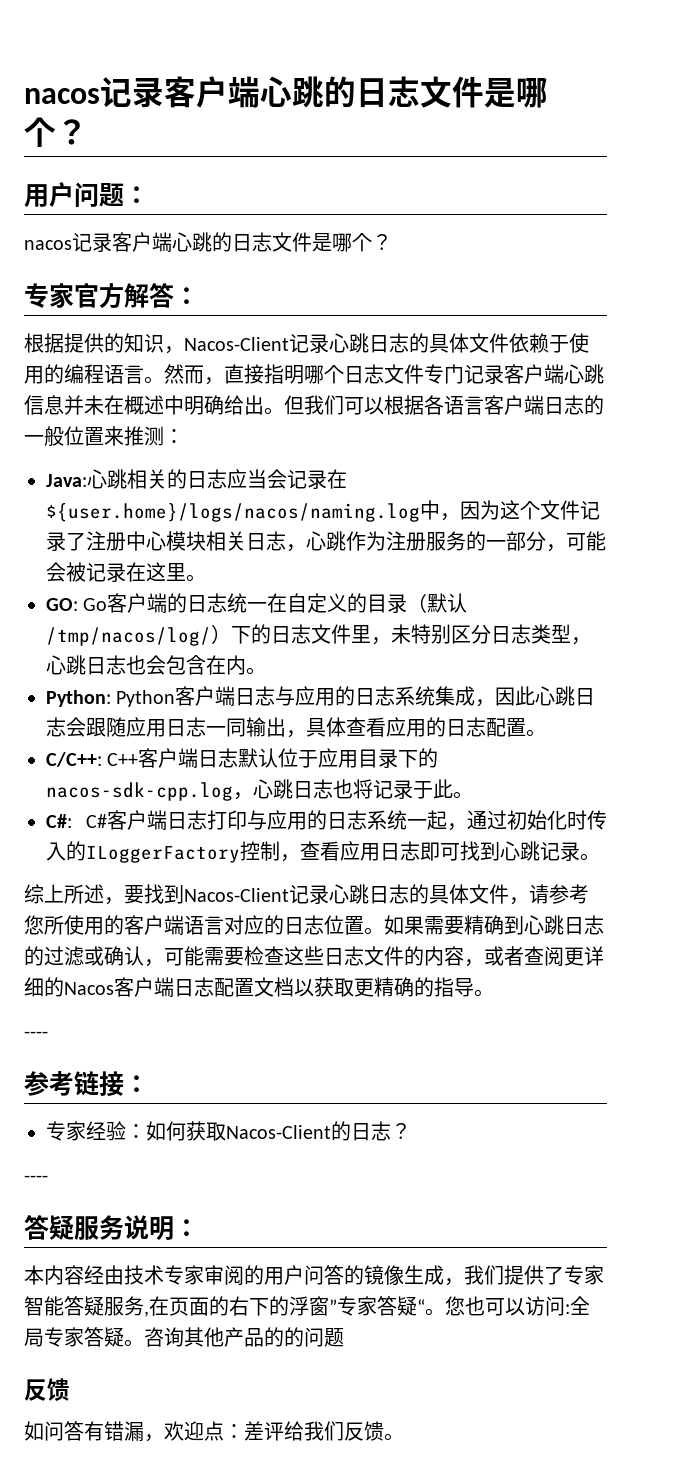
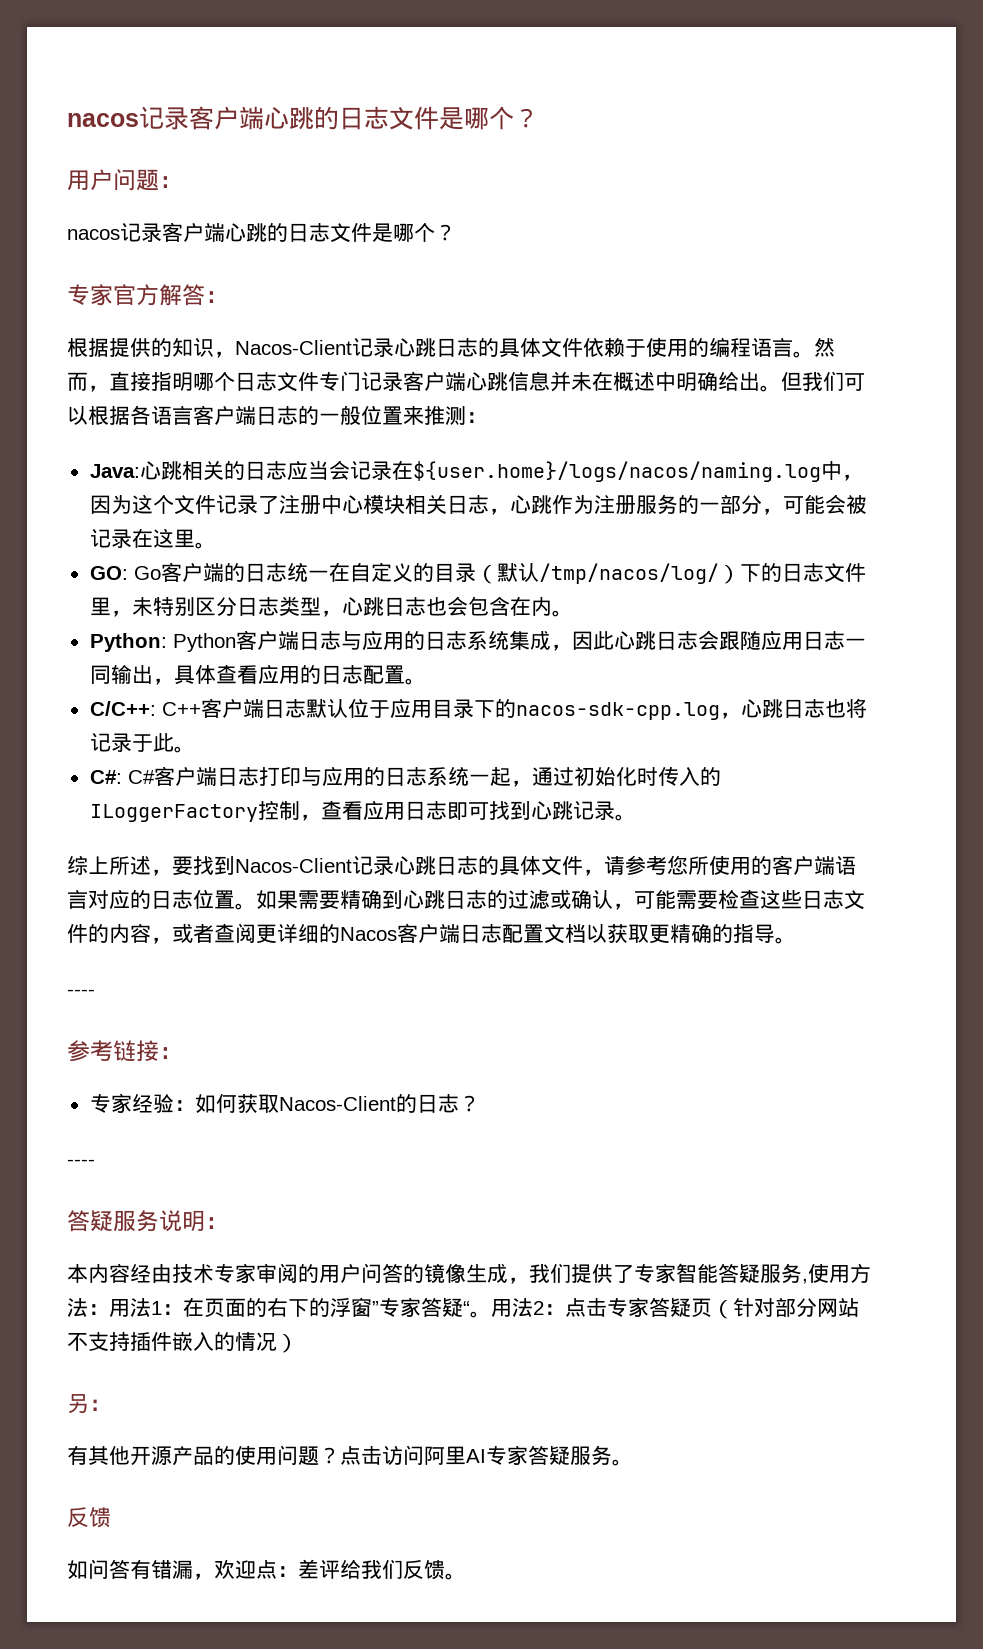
(149, 1314) none -> [808,1263,871,1283] [67,1298,183,1317] 使用方法：用法1：
[445,1296,590,1316] [24,1327,344,1347] 您也可以访问:全局专家答疑。咨询其他产品的的问题 -> [491,1297,859,1319] [67,1331,298,1353] [67,1394,111,1414] [67,1445,633,1466] 用法2：点击专家答疑页（针对部分网站不支持插件嵌入的情况） // 另： // 有其他开源产品的使用问题？点击访问阿里AI专家答疑服务。

